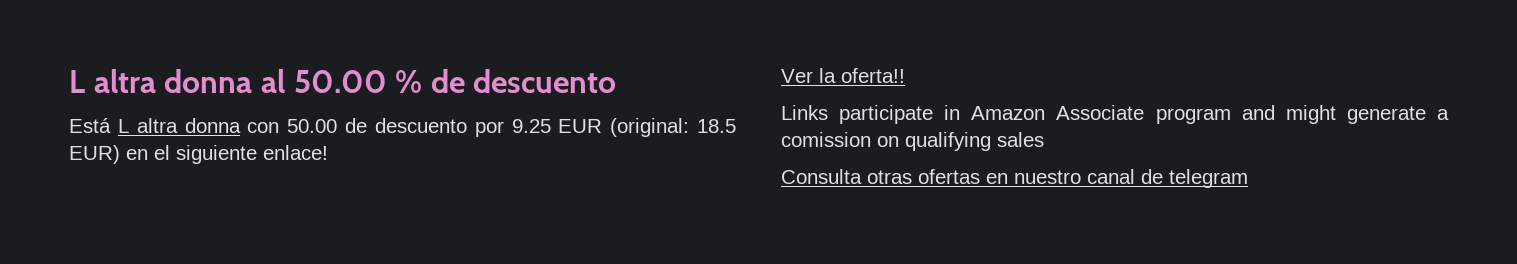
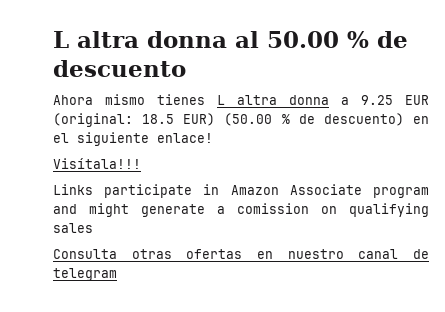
[69,118,504,137] Está L altra donna con 50.00 de descuento por -> [53,94,349,105] Ahora mismo tienes L altra donna a
(120, 154) none -> [224,113,404,126] (50.00 % de descuento)
[781,68,905,83] Ver la oferta!! -> [53,158,141,169] Visítala!!!

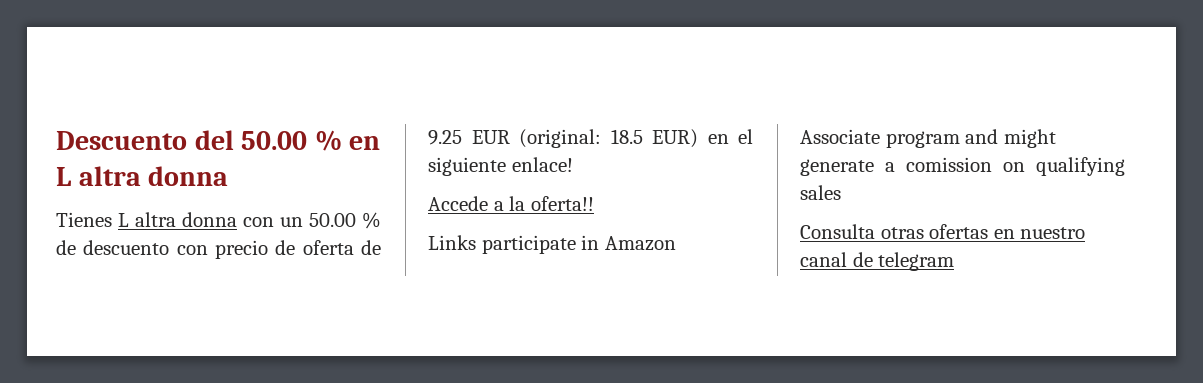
[53,31,408,48] [53,60,186,77] [53,94,349,105] L altra donna al 50.00 % de descuento // Ahora mismo tienes L altra donna a -> [56,130,381,151] [56,166,229,186] [56,212,381,229] [56,240,382,259] Descuento del 50.00 % en L altra donna // Tienes L altra donna con un 50.00 % de descuento con precio de oferta de
[224,113,404,126] (50.00 % de descuento) -> (698, 138) none
[53,158,141,169] Visítala!!! -> [428,196,594,211] Accede a la oferta!!

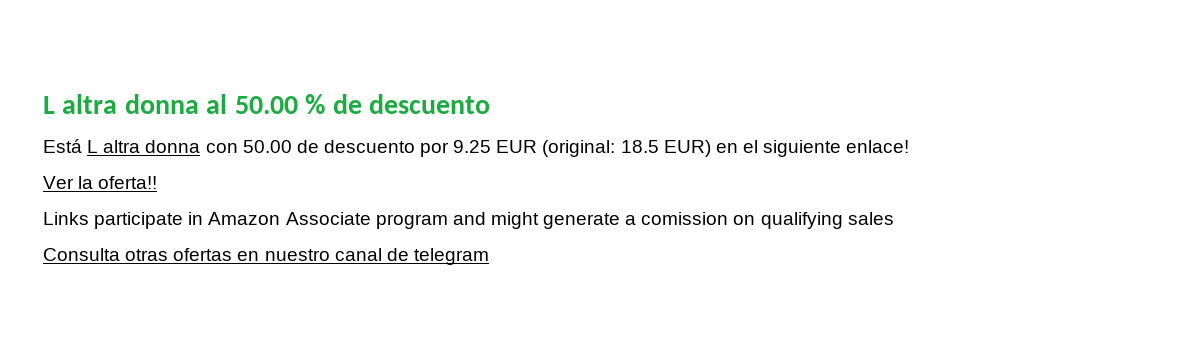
[56,130,381,151] [56,166,229,186] [56,212,381,229] [56,240,382,259] Descuento del 50.00 % en L altra donna // Tienes L altra donna con un 50.00 % de descuento con precio de oferta de -> [43,94,490,114] [43,139,450,157] L altra donna al 50.00 % de descuento // Está L altra donna con 50.00 de descuento por
[428,196,504,211] Accede a -> [43,176,74,189] Ver

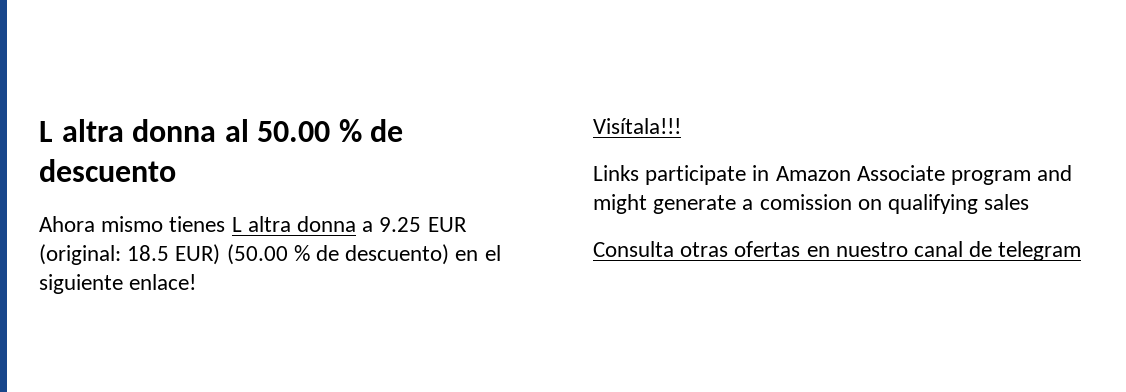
[43,139,450,157] Está L altra donna con 50.00 de descuento por -> [39,216,374,232] Ahora mismo tienes L altra donna a
(711, 148) none -> [226,244,450,265] (50.00 % de descuento)
[43,176,158,189] Ver la oferta!! -> [593,118,681,134] Visítala!!!

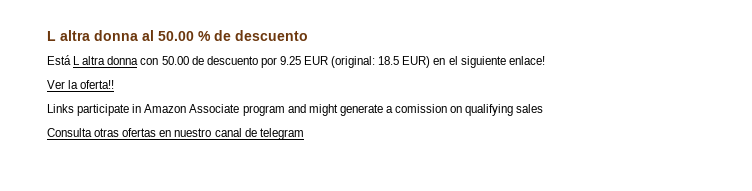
[39,216,374,232] Ahora mismo tienes L altra donna a -> [47,55,277,68] Está L altra donna con 50.00 de descuento por
[226,244,450,265] (50.00 % de descuento) -> (431, 62) none
[593,118,681,134] Visítala!!! -> [47,80,115,89] Ver la oferta!!

